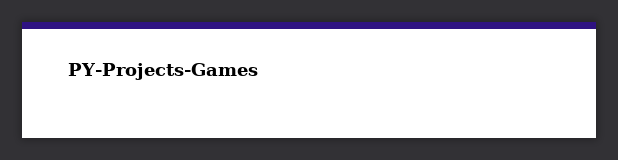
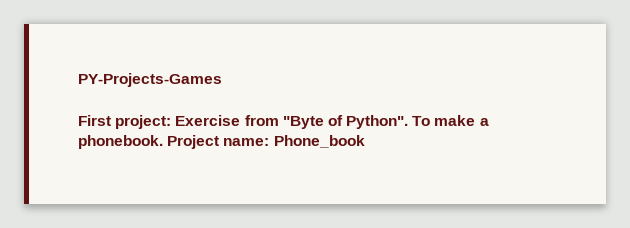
(258, 71) none -> [78,115,489,129] [78,135,365,149] // First project: Exercise from "Byte of Python". To make a phonebook. Project name: Phone_book

